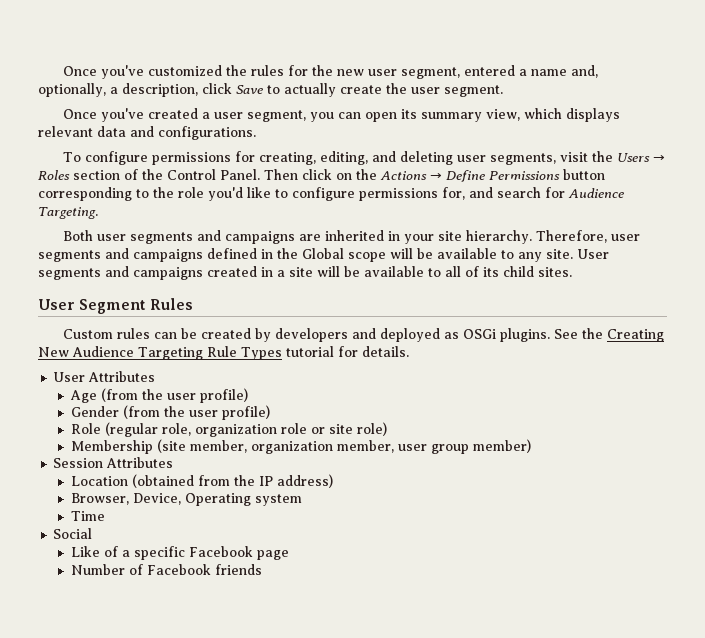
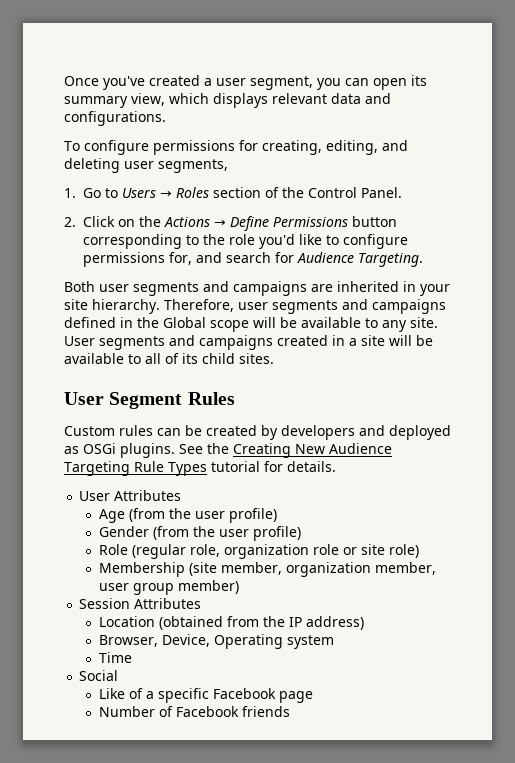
[63,65,599,79] [38,83,503,97] [63,108,145,122] Once you've customized the rules for the new user segment, entered a name and, optionally, a description, click Save to actually create the user segment. // Once you've -> [64,76,145,90] Once you've
[560,151,614,162] visit the -> [64,188,119,198] // 1. Go to
[264,169,332,180] Then click -> [64,216,116,227] // 2. Click

